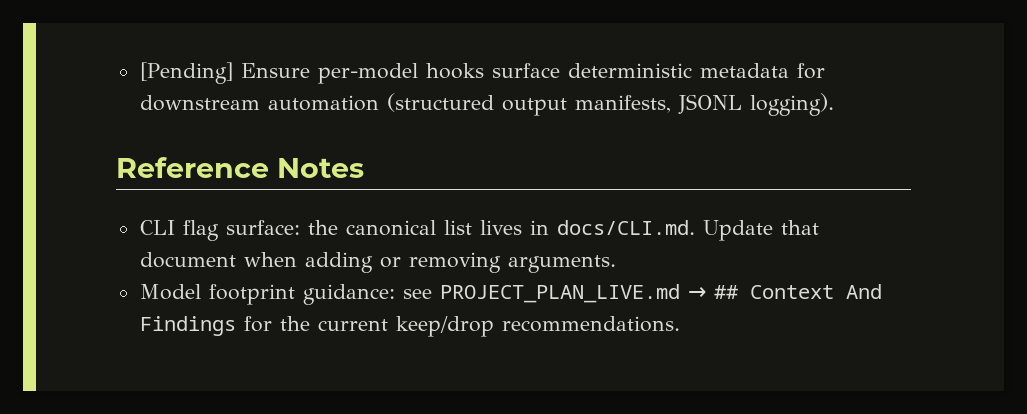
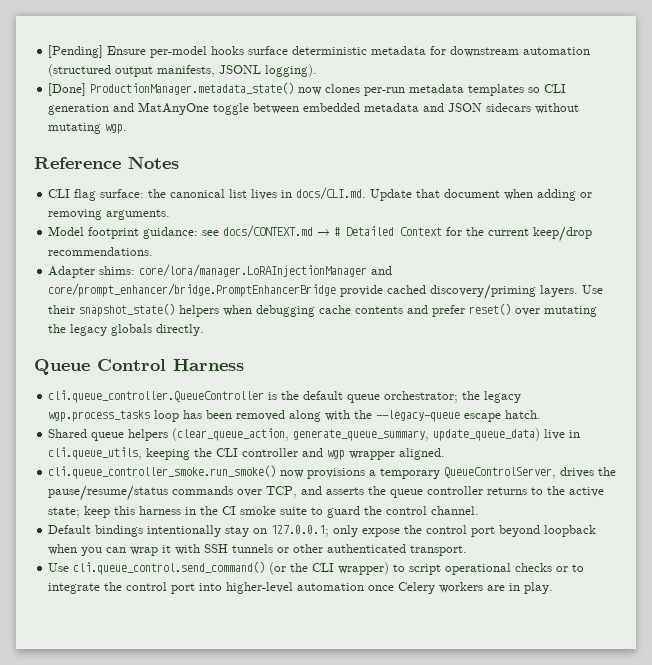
(834, 104) none -> [48,82,567,96] [48,102,580,115] [48,123,128,134] // [Done] ProductionManager.metadata_state() now clones per-run metadata templates so CLI generation and MatAnyOne toggle between embedded metadata and JSON sidecars without mutating wgp.
[439,284,882,303] [139,316,236,336] PROJECT_PLAN_LIVE.md → ## Context And Findings -> [223,225,443,238] docs/CONTEXT.md → # Detailed Context
(680, 324) none -> [48,264,393,278] [48,283,604,300] [48,303,598,317] [48,324,205,336] [34,359,244,375] [48,390,522,403] [48,410,542,422] [48,428,581,441] [48,447,446,460] [48,465,617,479] [48,485,605,501] [48,506,480,518] [48,525,597,537] [48,544,468,556] [48,561,585,575] [48,582,554,594] // Adapter shims: core/lora/manager.LoRAInjectionManager and core/prompt_enhancer/bridge.PromptEnhancerBridge provide cached discovery/priming layers. Use their snapshot_state() helpers when debugging cache contents and prefer reset() over mutating the legacy globals directly. // Queue Control Harness // cli.queue_controller.QueueController is the default queue orchestrator; the legacy wgp.process_tasks loop has been removed along with the --legacy-queue escape hatch. // Shared queue helpers (clear_queue_action, generate_queue_summary, update_queue_data) live in cli.queue_utils, keeping the CLI controller and wgp wrapper aligned. // cli.queue_controller_smoke.run_smoke() now provisions a temporary QueueControlServer, drives the pause/resume/status commands over TCP, and asserts the queue controller returns to the active state; keep this harness in the CI smoke suite to guard the control channel. // Default bindings intentionally stay on 127.0.0.1; only expose the control port beyond loopback when you can wrap it with SSH tunnels or other authenticated transport. // Use cli.queue_control.send_command() (or the CLI wrapper) to script operational checks or to integrate the control port into higher-level automation once Celery workers are in play.

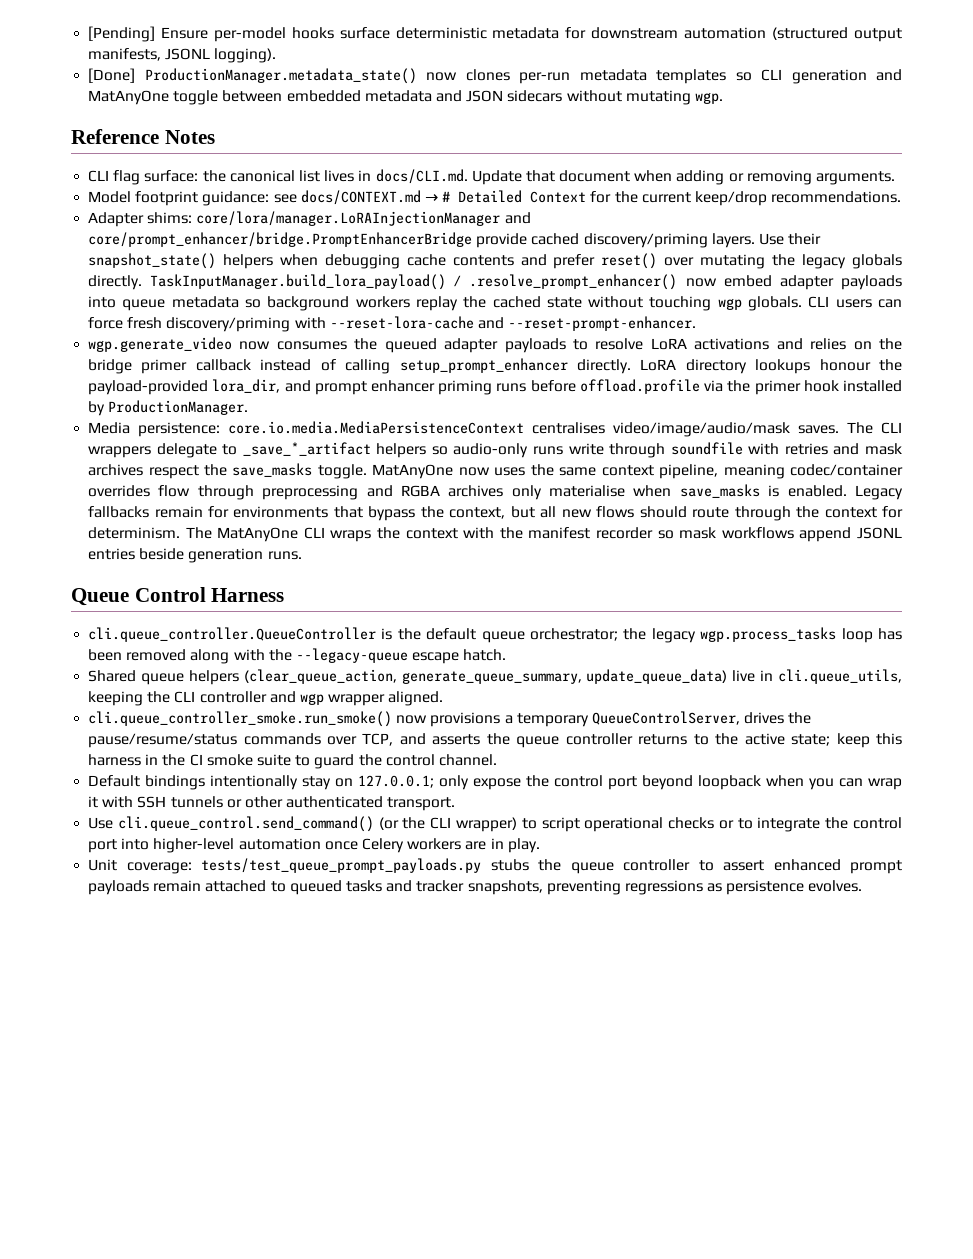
(205, 330) none -> [150,274,902,290] [88,296,903,311] [88,316,697,332] [88,337,902,353] [88,358,903,374] [88,379,902,395] [88,400,249,416] [88,421,902,437] [88,442,903,458] [88,463,904,479] [88,484,904,500] [88,506,904,521] [88,527,903,542] [88,548,302,563] TaskInputManager.build_lora_payload() / .resolve_prompt_enhancer() now embed adapter payloads into queue metadata so background workers replay the cached state without touching wgp globals. CLI users can force fresh discovery/priming with --reset-lora-cache and --reset-prompt-enhancer. // wgp.generate_video now consumes the queued adapter payloads to resolve LoRA activations and relies on the bridge primer callback instead of calling setup_prompt_enhancer directly. LoRA directory lookups honour the payload-provided lora_dir, and prompt enhancer priming runs before offload.profile via the primer hook installed by ProductionManager. // Media persistence: core.io.media.MediaPersistenceContext centralises video/image/audio/mask saves. The CLI wrappers delegate to _save_*_artifact helpers so audio-only runs write through soundfile with retries and mask archives respect the save_masks toggle. MatAnyOne now uses the same context pipeline, meaning codec/container overrides flow through preprocessing and RGBA archives only materialise when save_masks is enabled. Legacy fallbacks remain for environments that bypass the context, but all new flows should route through the context for determinism. The MatAnyOne CLI wraps the context with the manifest recorder so mask workflows append JSONL entries beside generation runs.
(554, 588) none -> [88,858,902,874] [88,880,863,895] // Unit coverage: tests/test_queue_prompt_payloads.py stubs the queue controller to assert enhanced prompt payloads remain attached to queued tasks and tracker snapshots, preventing regressions as persistence evolves.

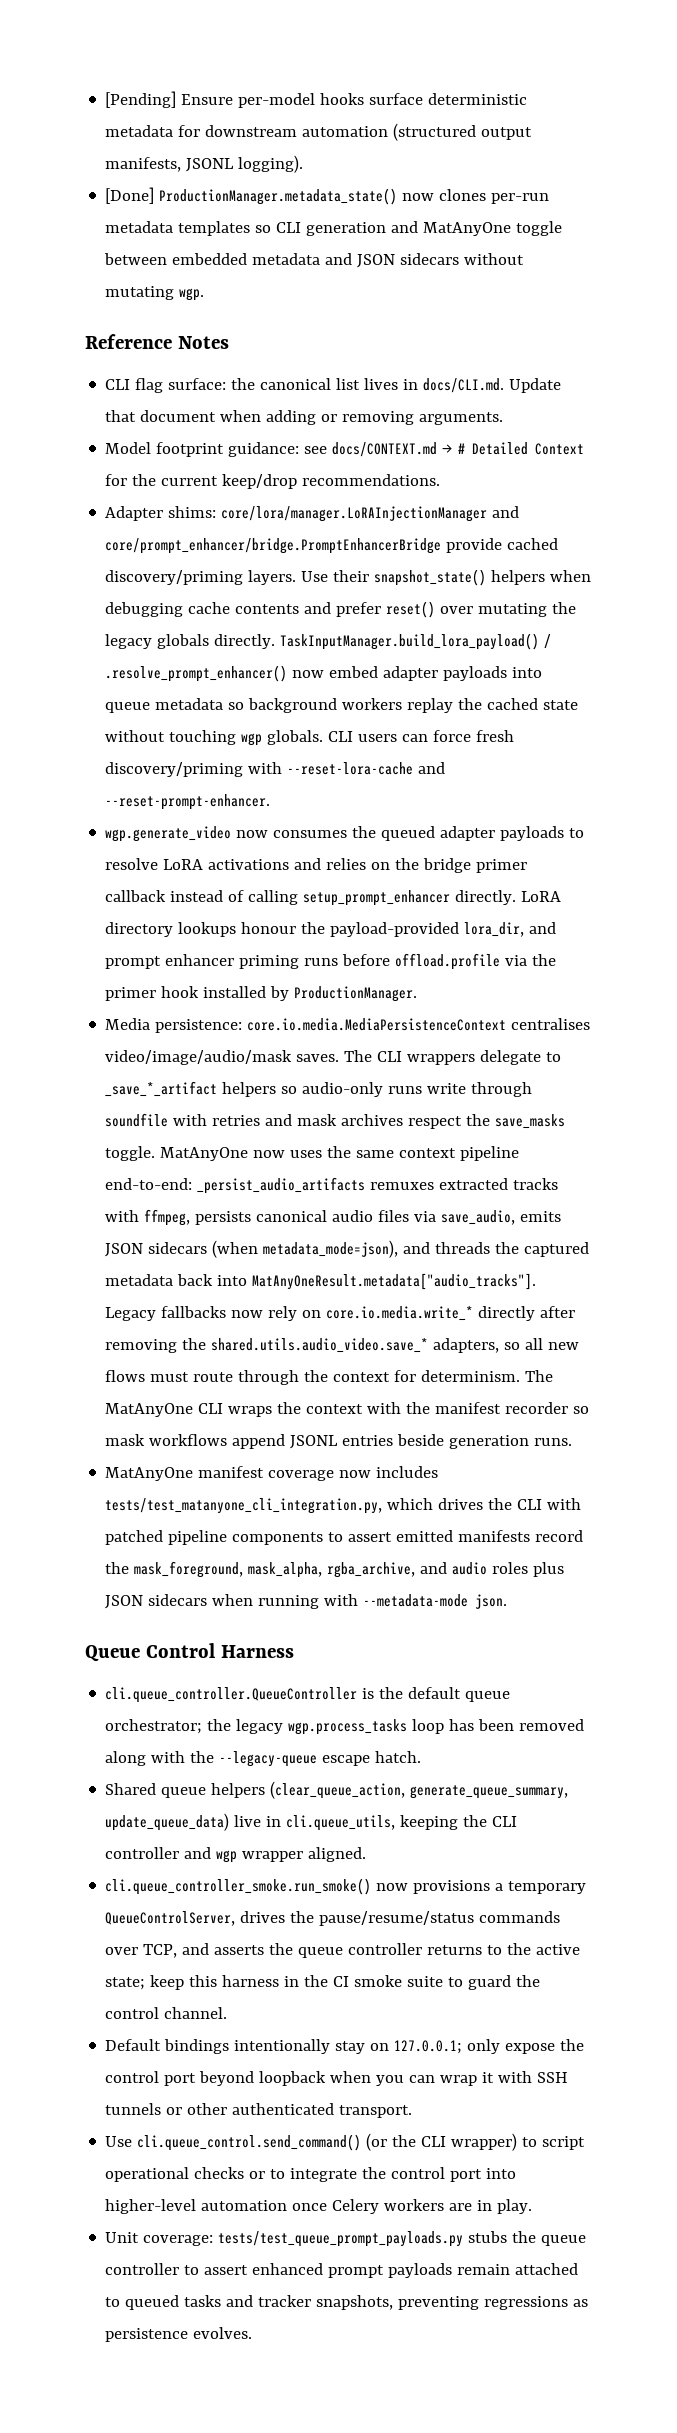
[659,464,904,479] [88,484,904,500] [88,506,535,521] pipeline, meaning codec/container overrides flow through preprocessing and RGBA archives only materialise when save_masks is enabled. Legacy fallbacks remain for environments that bypass the context, but -> [460,1146,520,1161] [105,1177,559,1194] [105,1209,562,1226] [105,1240,590,1258] [105,1273,537,1290] [105,1306,576,1321] [105,1338,521,1353] pipeline end-to-end: _persist_audio_artifacts remuxes extracted tracks with ffmpeg, persists canonical audio files via save_audio, emits JSON sidecars (when metadata_mode=json), and threads the captured metadata back into MatAnyOneResult.metadata["audio_tracks"]. Legacy fallbacks now rely on core.io.media.write_* directly after removing the shared.utils.audio_video.save_* adapters, so
[639,506,687,518] should -> [150,1372,190,1382] must
(302, 555) none -> [105,1466,439,1481] [105,1498,582,1514] [105,1530,584,1545] [105,1561,565,1578] [105,1594,508,1609] // MatAnyOne manifest coverage now includes tests/test_matanyone_cli_integration.py, which drives the CLI with patched pipeline components to assert emitted manifests record the mask_foreground, mask_alpha, rgba_archive, and audio roles plus JSON sidecars when running with --metadata-mode json.

